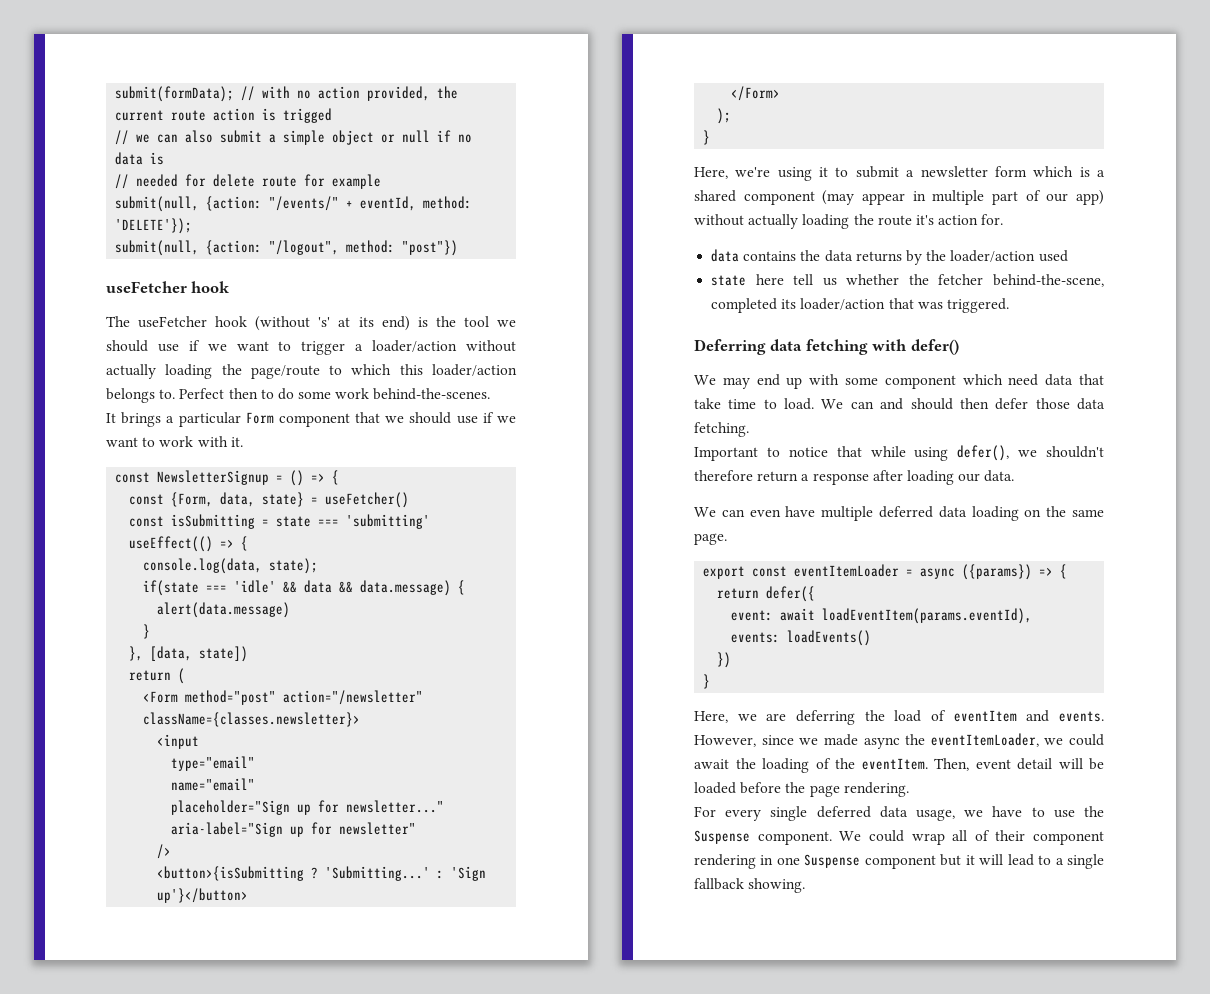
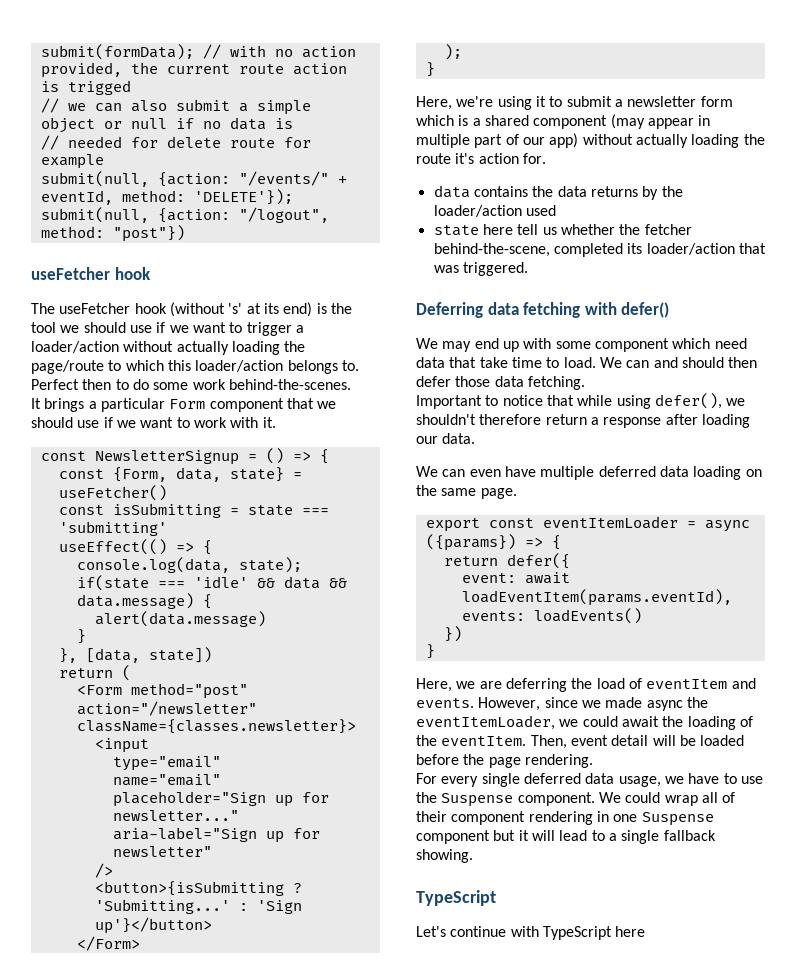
(806, 885) none -> [416,890,496,906] [416,926,646,940] // TypeScript // Let's continue with TypeScript here

